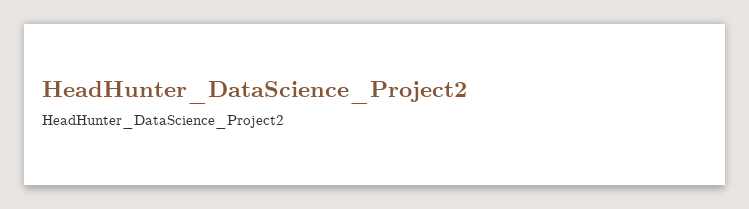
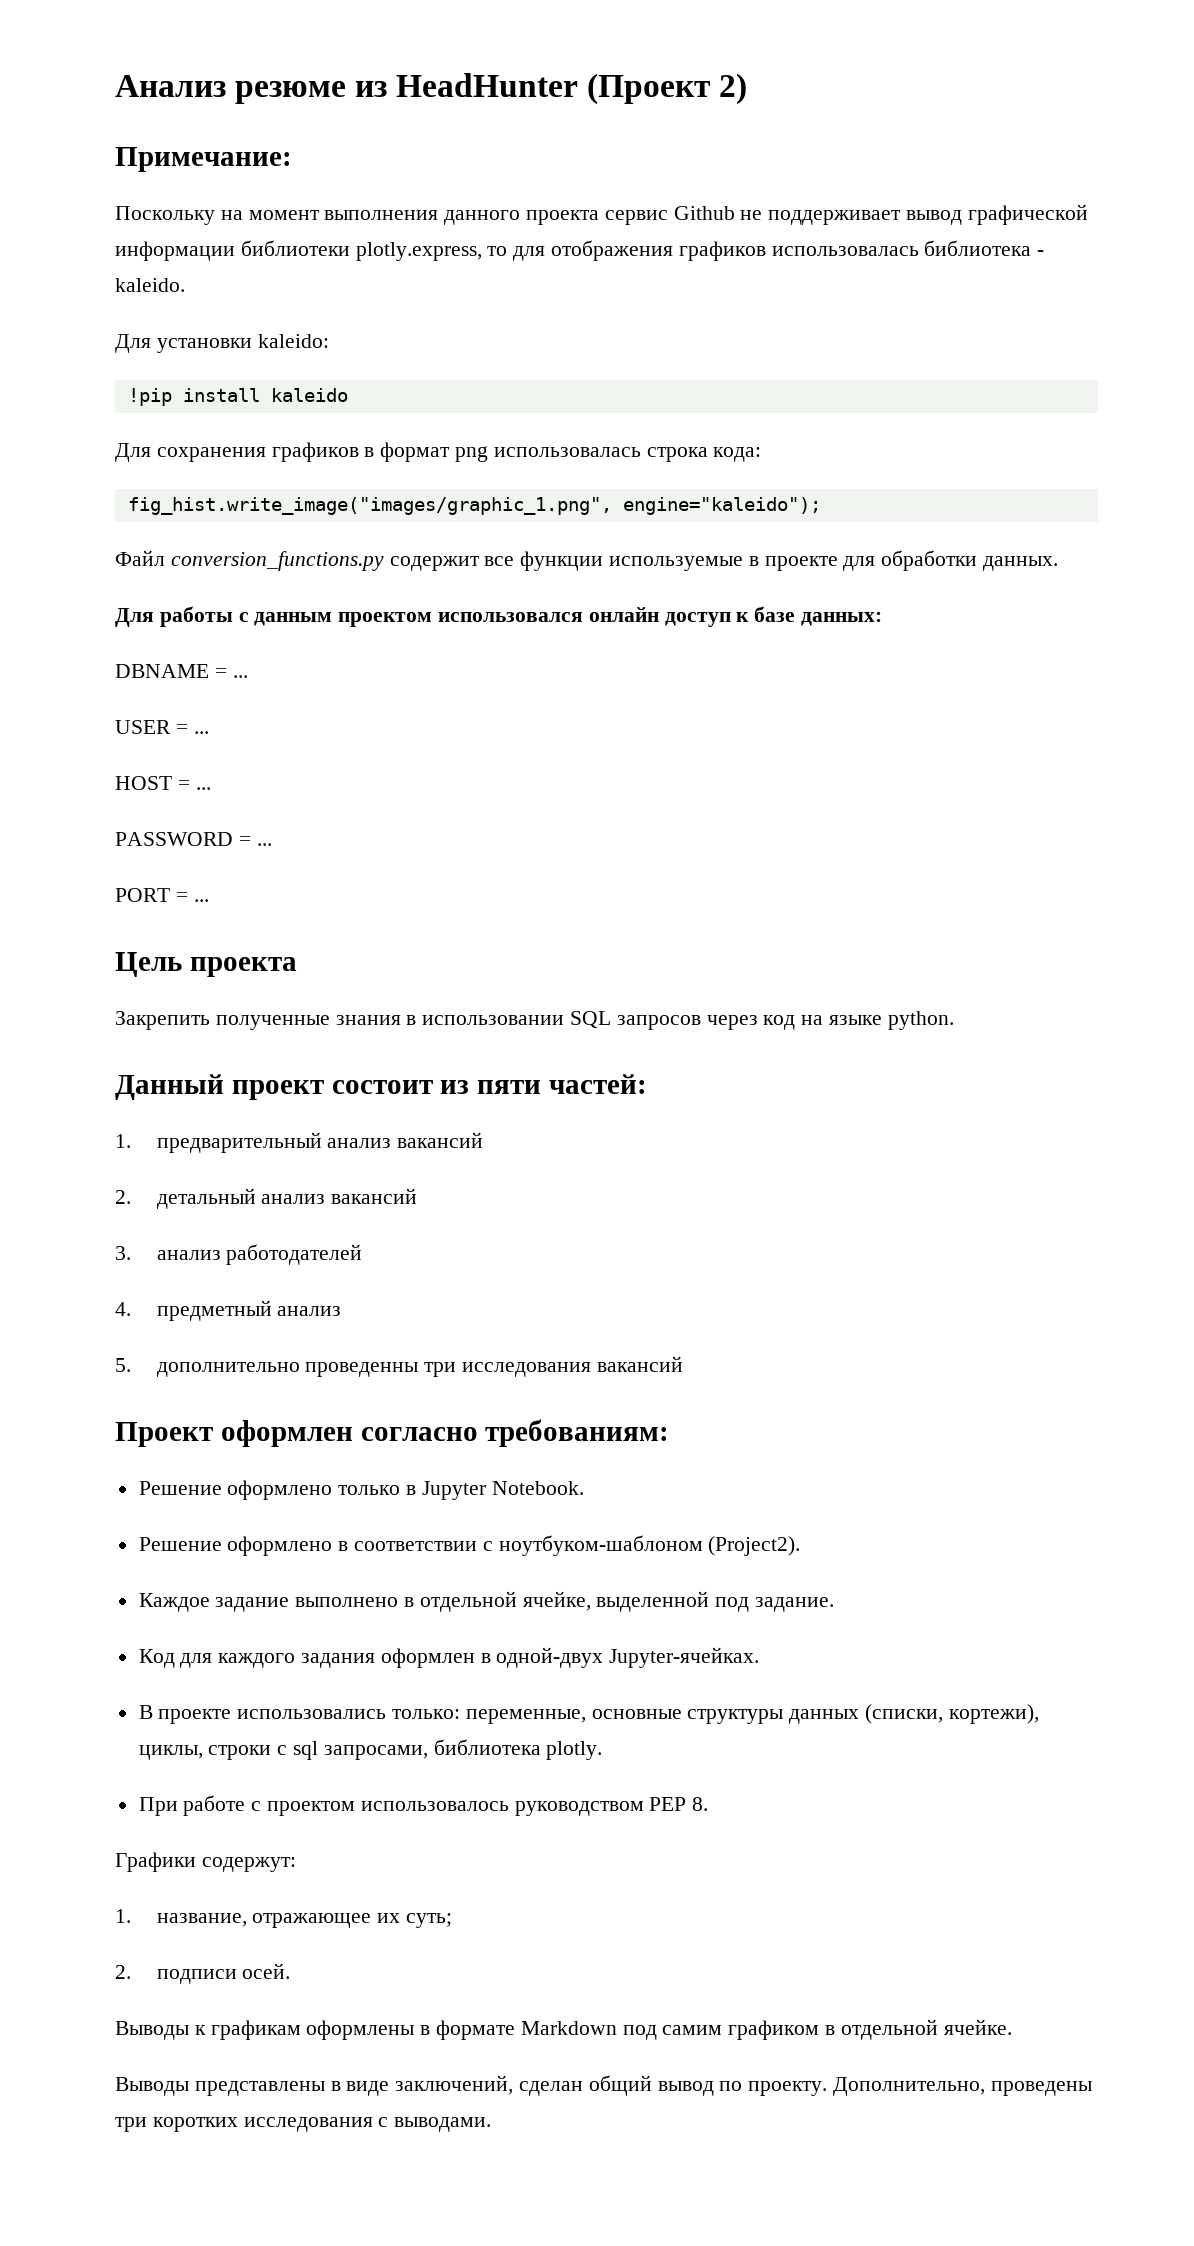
[42,81,467,104] [42,115,284,129] HeadHunter_DataScience_Project2 // HeadHunter_DataScience_Project2 -> [115,73,748,105] [115,147,292,172] [115,204,1088,225] [115,240,1045,261] [115,278,185,292] [115,334,329,353] [127,388,348,406] [115,442,762,462] [127,497,821,515] [115,550,1059,571] [115,606,883,627] [115,664,248,678] [115,720,209,734] [115,776,211,790] [115,832,272,846] [115,888,209,902] [115,952,297,977] [115,1011,954,1030] [115,1074,648,1100] [115,1132,484,1153] [115,1188,418,1209] [115,1244,363,1265] [115,1300,342,1321] [115,1356,683,1377] [115,1419,670,1447] [138,1480,584,1500] [138,1535,801,1556] [138,1591,835,1612] [138,1647,760,1668] [138,1704,1039,1724] [138,1739,603,1760] [138,1795,709,1816] [115,1852,296,1872] [115,1909,452,1928] [115,1963,291,1984] [115,2019,1012,2040] [115,2075,1092,2096] [115,2117,492,2132] Анализ резюме из HeadHunter (Проект 2) // Примечание: // Поскольку на момент выполнения данного проекта cервис Github не поддерживает вывод графической информации библиотеки plotly.express, то для отображения графиков использовалась библиотека - kaleido. // Для установки kaleido: // !pip install kaleido // Для сохранения графиков в формат png использовалась строка кода: // fig_hist.write_image("images/graphic_1.png", engine="kaleido"); // Файл conversion_functions.py содержит все функции используемые в проекте для обработки данных. // Для работы с данным проектом использовался онлайн доступ к базе данных: // DBNAME = ... // USER = ... // HOST = ... // PASSWORD = ... // PORT = ... // Цель проекта // Закрепить полученные знания в использовании SQL запросов через код на языке python. // Данный проект состоит из пяти частей: // 1. предварительный анализ вакансий // 2. детальный анализ вакансий // 3. анализ работодателей // 4. предметный анализ // 5. дополнительно проведенны три исследования вакансий // Проект оформлен согласно требованиям: // Решение оформлено только в Jupyter Notebook. // Решение оформлено в соответствии с ноутбуком-шаблоном (Project2). // Каждое задание выполнено в отдельной ячейке, выделенной под задание. // Код для каждого задания оформлен в одной-двух Jupyter-ячейках. // В проекте использовались только: переменные, основные структуры данных (списки, кортежи), циклы, строки с sql запросами, библиотека plotly. // При работе с проектом использовалось руководством PEP 8. // Графики содержут: // 1. название, отражающее их суть; // 2. подписи осей. // Выводы к графикам оформлены в формате Markdown под самим графиком в отдельной ячейке. // Выводы представлены в виде заключений, сделан общий вывод по проекту. Дополнительно, проведены три коротких исследования с выводами.

